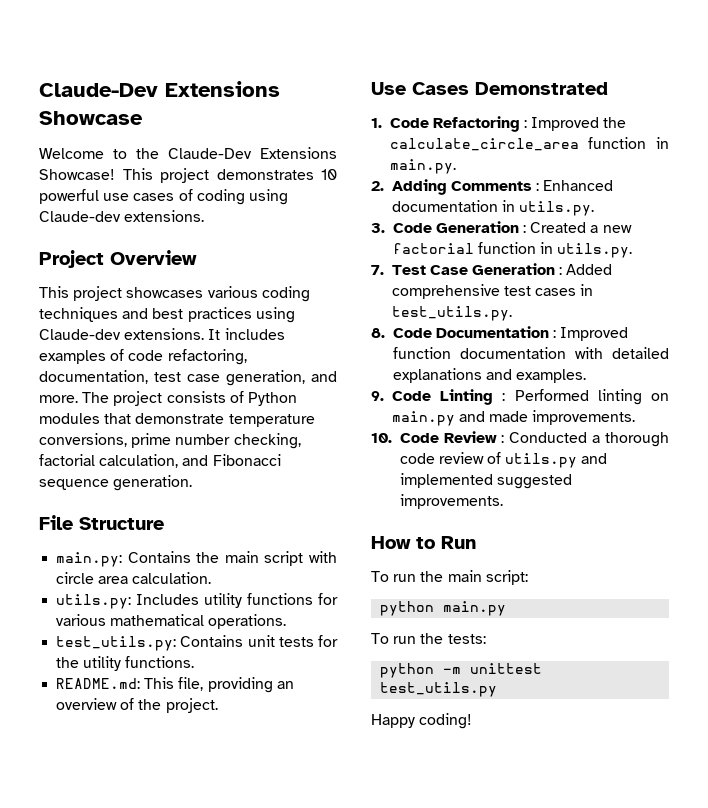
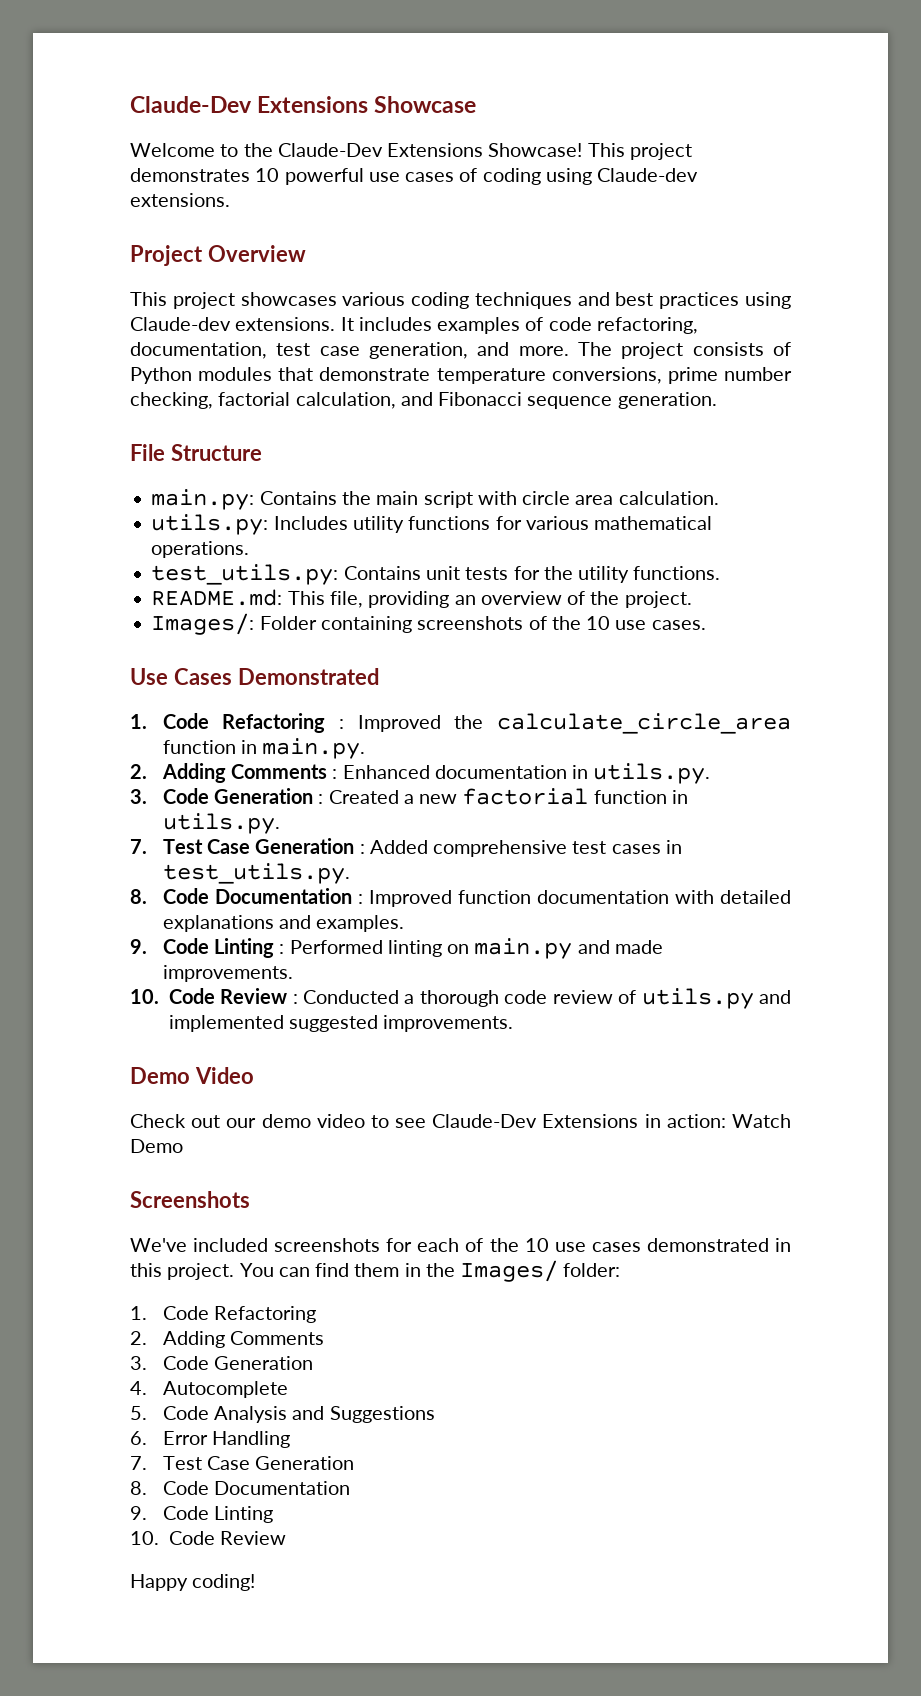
(218, 705) none -> [151,613,706,635] // Images/: Folder containing screenshots of the 10 use cases.
[371,536,476,549] [371,570,528,585] [380,601,507,616] [371,633,486,644] [380,663,543,678] [380,682,498,697] How to Run // To run the main script: // python main.py // To run the tests: // python -m unittest test_utils.py -> [130,1067,254,1084] [130,1114,791,1128] [130,1139,183,1153] [130,1191,250,1208] [130,1238,792,1252] [130,1260,621,1282] [130,1306,317,1323] [130,1331,325,1348] [130,1356,314,1370] [130,1381,288,1398] [130,1406,435,1423] [130,1431,291,1448] [130,1456,355,1470] [130,1481,351,1495] [130,1506,274,1523] [130,1531,287,1545] Demo Video // Check out our demo video to see Claude-Dev Extensions in action: Watch Demo // Screenshots // We've included screenshots for each of the 10 use cases demonstrated in this project. You can find them in the Images/ folder: // 1. Code Refactoring // 2. Adding Comments // 3. Code Generation // 4. Autocomplete // 5. Code Analysis and Suggestions // 6. Error Handling // 7. Test Case Generation // 8. Code Documentation // 9. Code Linting // 10. Code Review

